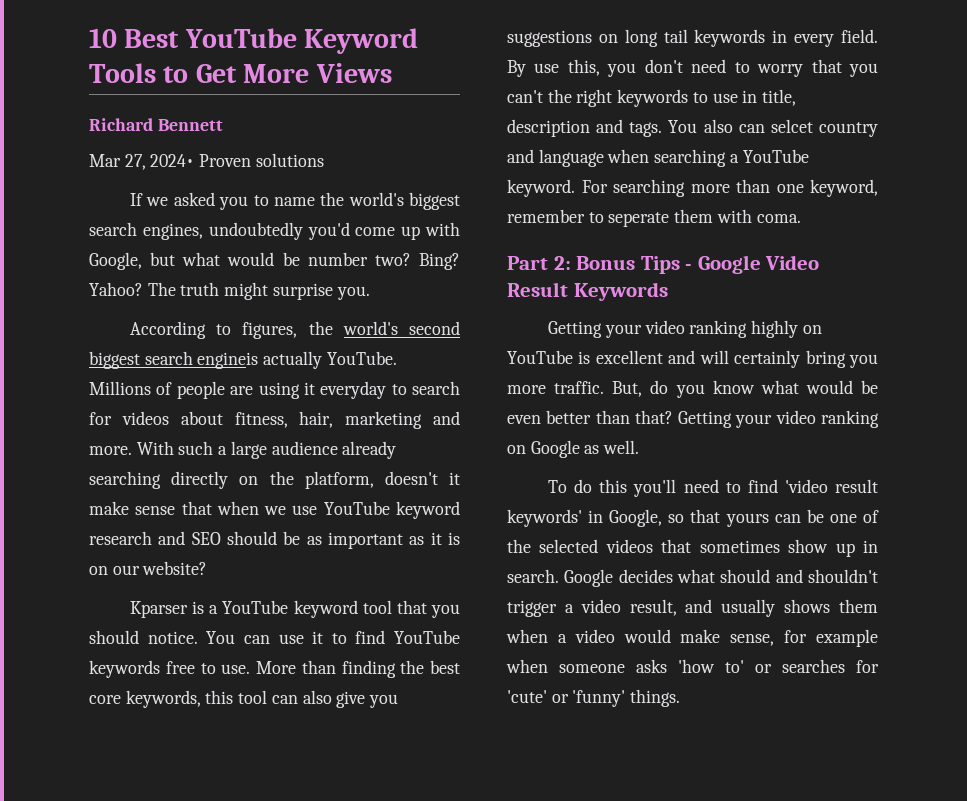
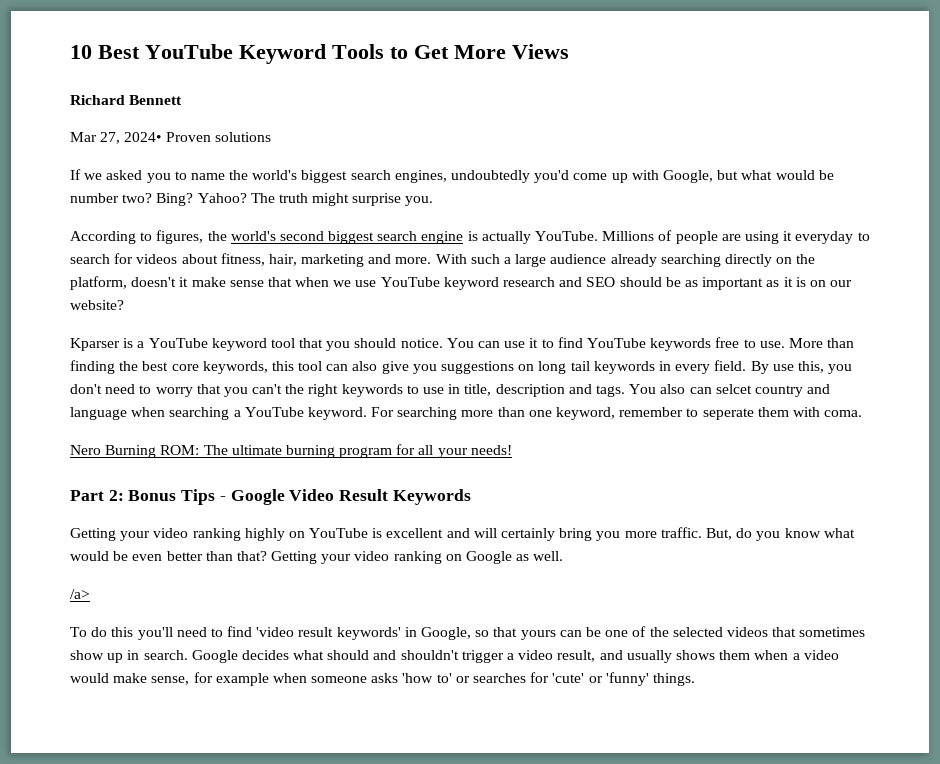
[197,352,259,369] engineis -> [421,231,478,244] engine is
(801, 218) none -> [70,444,512,458] // Nero Burning ROM: The ultimate burning program for all your needs!
(640, 447) none -> [70,589,90,599] // /a>

